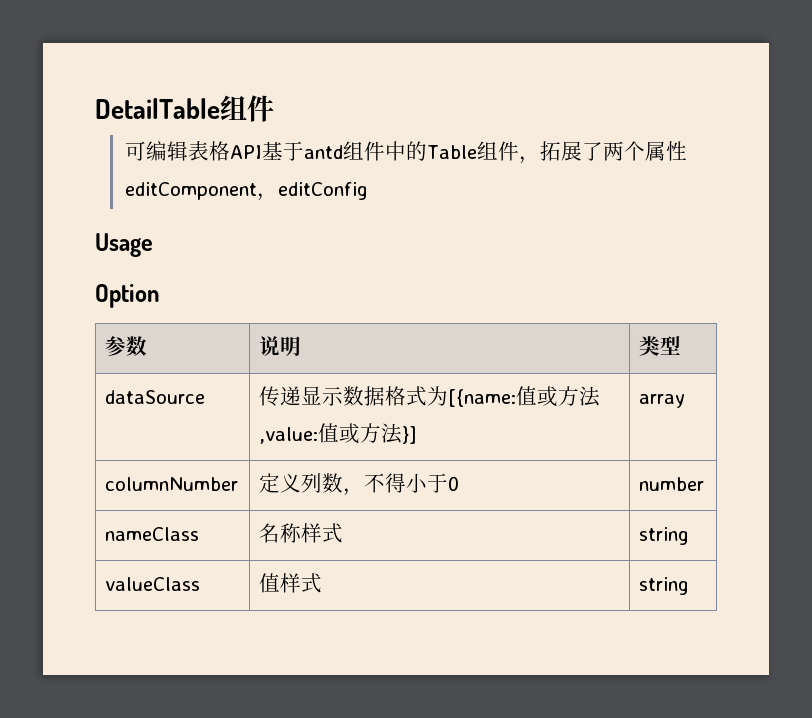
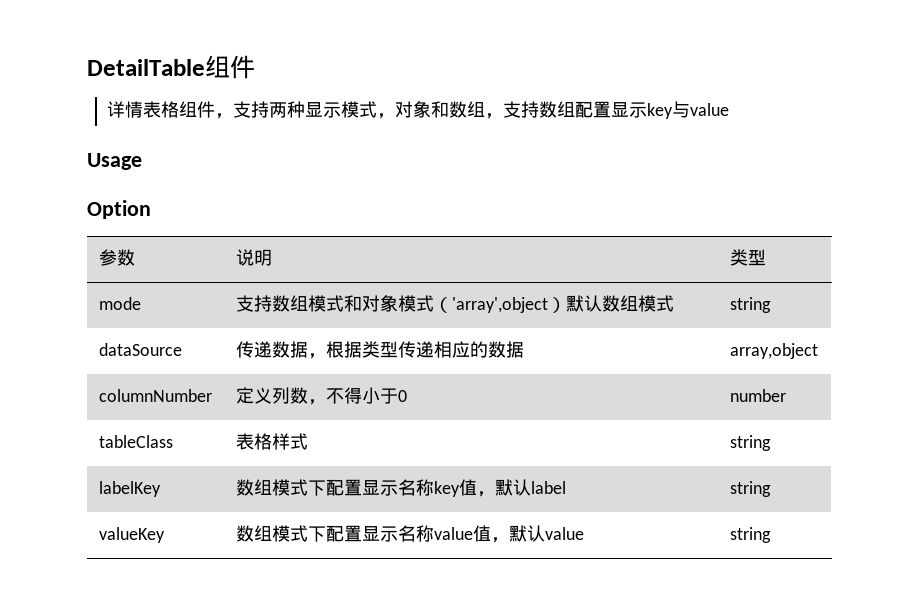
[124,141,687,164] [124,182,368,201] 可编辑表格API基于antd组件中的Table组件，拓展了两个属性editComponent，editConfig -> [106,101,729,119] 详情表格组件，支持两种显示模式，对象和数组，支持数组配置显示key与value
[105,390,206,404] [259,386,601,407] [259,423,418,444] [639,394,686,408] dataSource | 传递显示数据格式为[{name:值或方法,value:值或方法}] | array -> [98,297,141,310] [235,295,674,313] [729,297,771,313] [98,343,182,356] [235,341,524,359] [729,343,818,359] mode | 支持数组模式和对象模式（'array',object）默认数组模式 | string // dataSource | 传递数据，根据类型传递相应的数据 | array,object
[105,527,200,541] [259,523,302,543] nameClass | 名称 -> [98,435,173,448] [235,433,272,450] tableClass | 表格
[105,577,201,591] [259,573,323,593] valueClass | 值样式 -> [98,481,161,497] [235,479,566,497] [729,481,771,497] [98,527,165,543] [235,525,584,543] labelKey | 数组模式下配置显示名称key值，默认label | string // valueKey | 数组模式下配置显示名称value值，默认value

